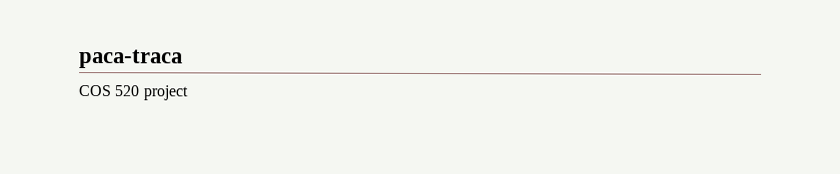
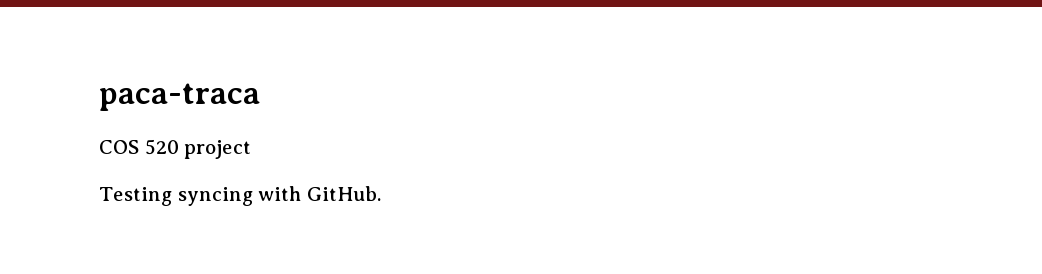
(189, 93) none -> [99,186,381,206] // Testing syncing with GitHub.

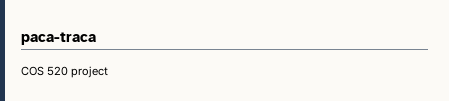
[99,186,381,206] // Testing syncing with GitHub. -> (109, 72) none

